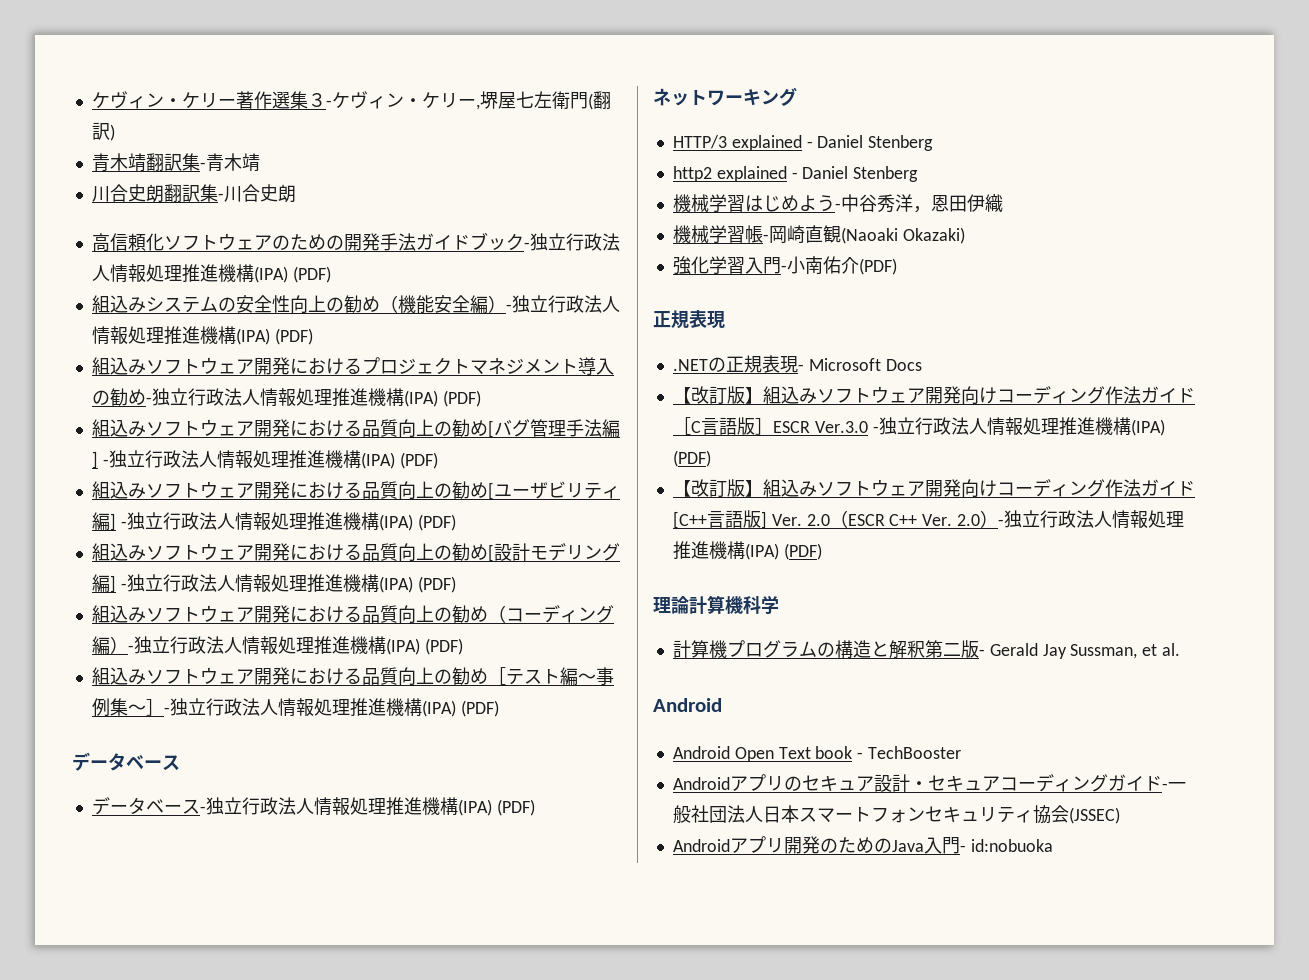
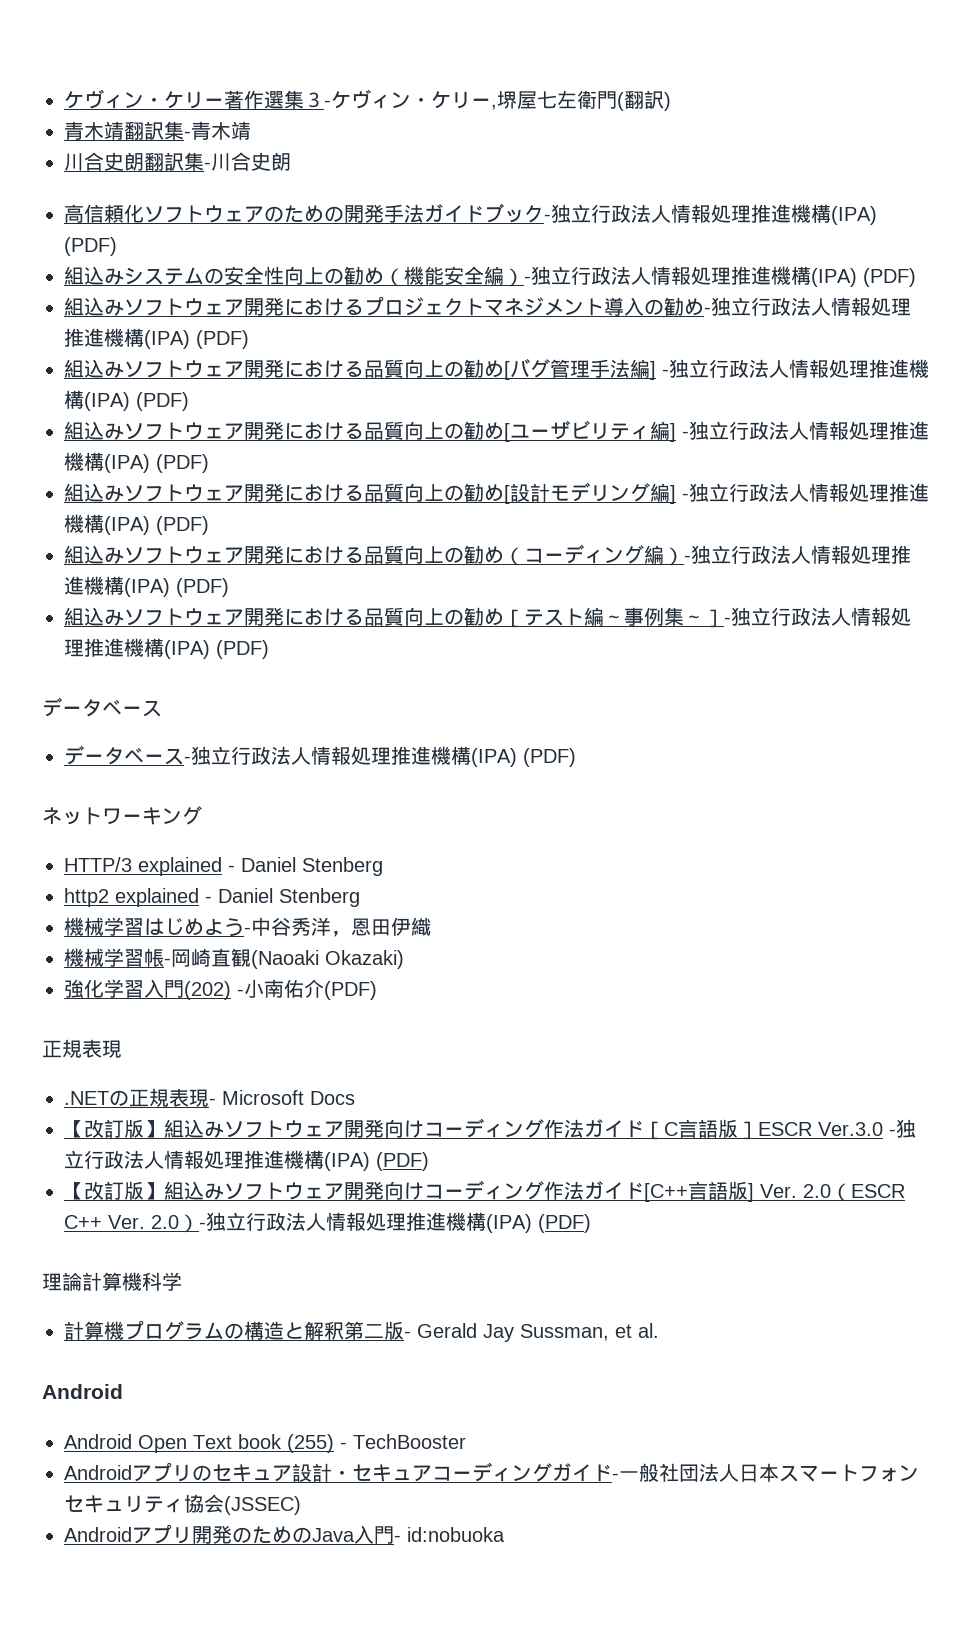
(781, 265) none -> [184,981,231,1000] (202)
(853, 752) none -> [287,1434,334,1453] (255)

